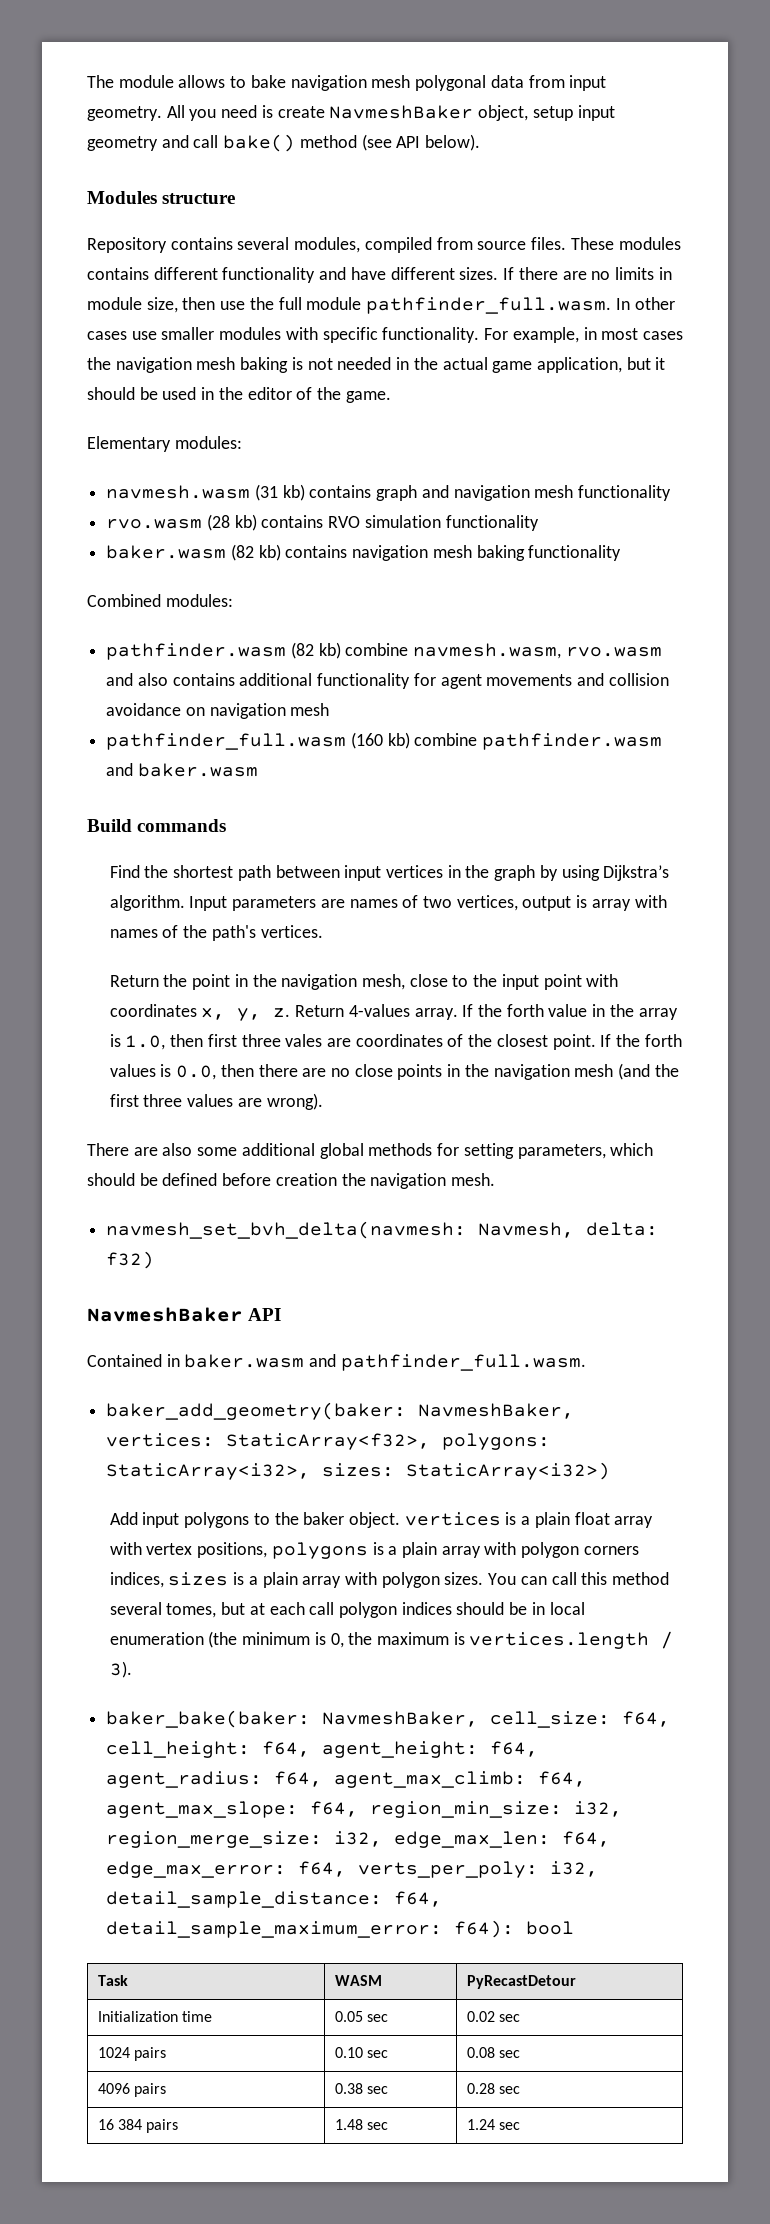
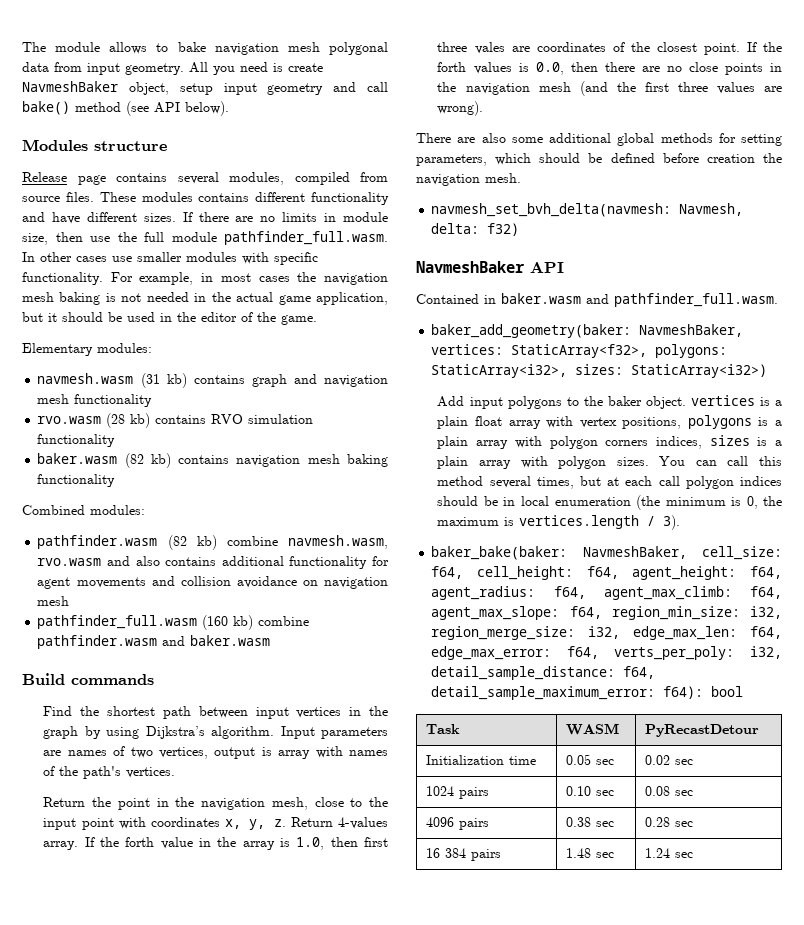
[87,237,167,253] Repository -> [22,172,106,185] Release page
[166,1603,217,1618] tomes, -> [536,477,574,489] times,

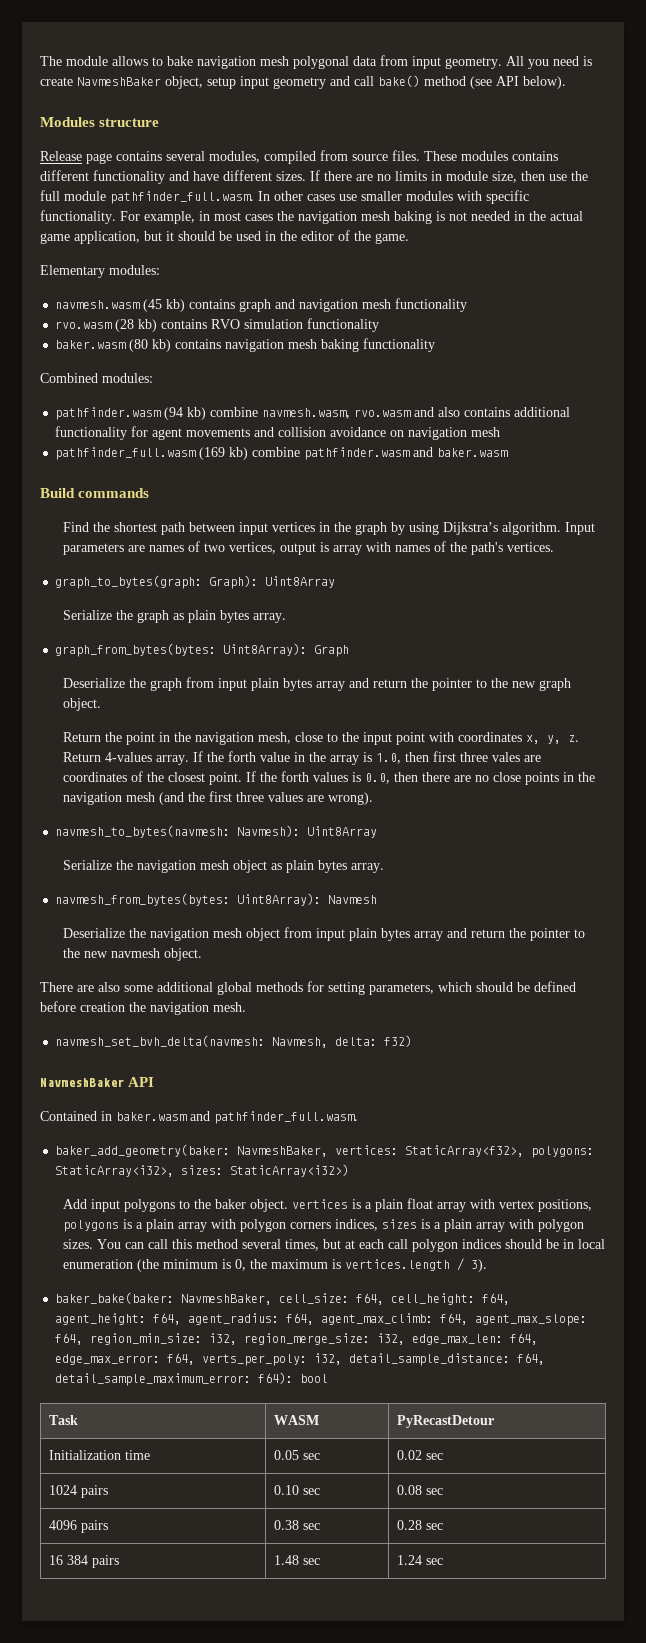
[140,373,160,388] (31 -> [143,299,163,312] (45
[124,453,144,468] (82 -> [129,339,149,352] (80
[167,535,187,550] (82 -> [164,407,184,420] (94
[202,615,229,630] (160 -> [199,447,226,460] (169
(176, 772) none -> [55,575,336,589] [63,610,287,623] [55,643,350,657] [63,677,572,691] [63,698,102,711] // graph_to_bytes(graph: Graph): Uint8Array // Serialize the graph as plain bytes array. // graph_from_bytes(bytes: Uint8Array): Graph // Deserialize the graph from input plain bytes array and return the pointer to the new graph object.
(484, 108) none -> [55,825,378,838] [63,860,385,873] [55,893,378,906] [63,927,586,941] [63,948,203,961] // navmesh_to_bytes(navmesh: Navmesh): Uint8Array // Serialize the navigation mesh object as plain bytes array. // navmesh_from_bytes(bytes: Uint8Array): Navmesh // Deserialize the navigation mesh object from input plain bytes array and return the pointer to the new navmesh object.

